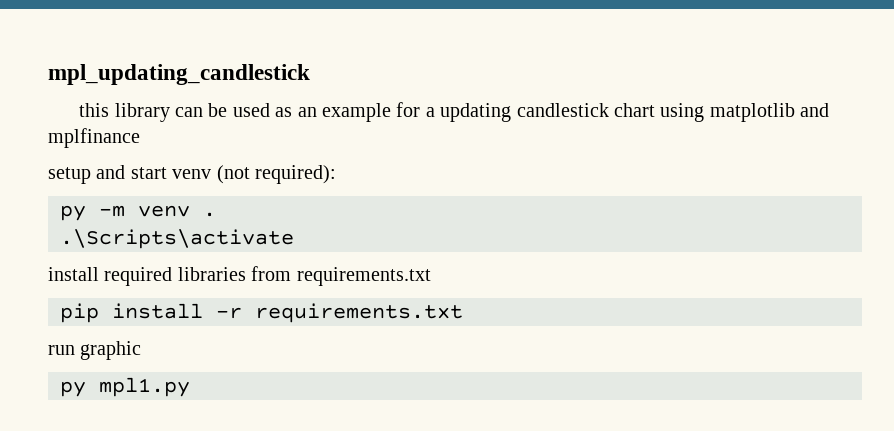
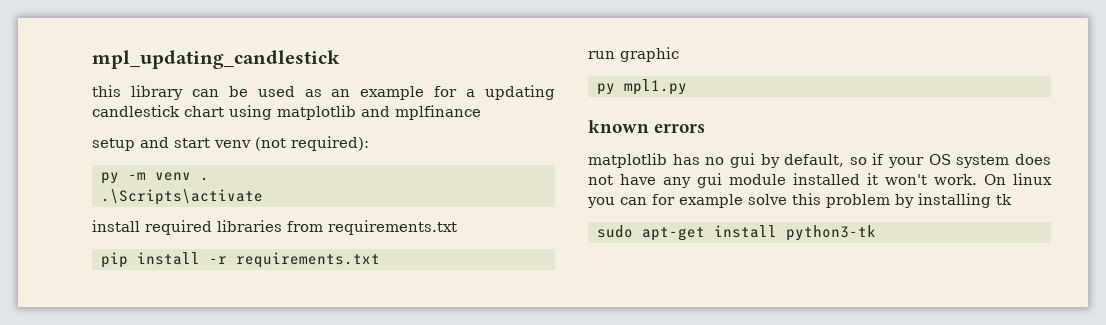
(190, 387) none -> [588,120,706,133] [588,153,1051,168] [588,173,1052,188] [587,193,1012,208] [596,225,876,241] // known errors // matplotlib has no gui by default, so if your OS system does not have any gui module installed it won't work. On linux you can for example solve this problem by installing tk // sudo apt-get install python3-tk

